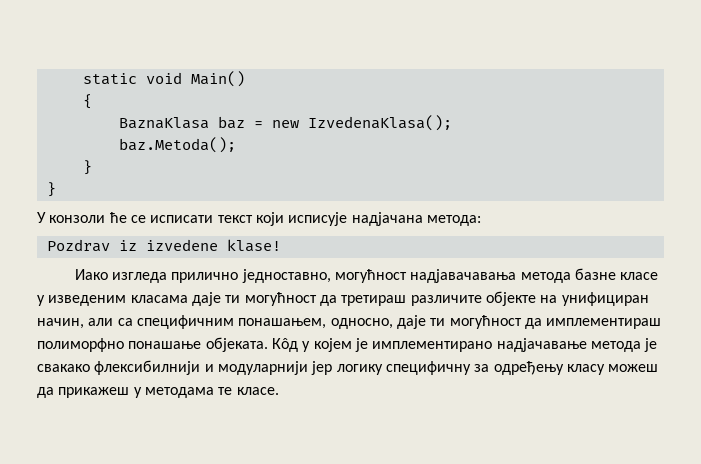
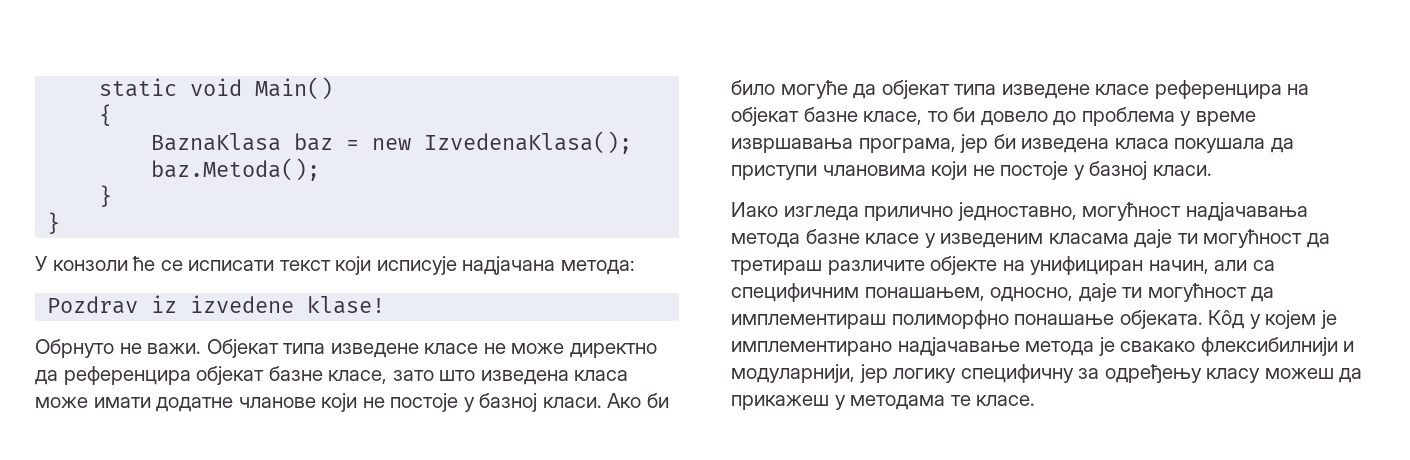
(281, 245) none -> [35,339,657,358] [35,366,629,385] [35,393,669,412] [731,80,1310,99] [731,107,1256,126] [731,134,1294,153] [731,161,1212,180] // Обрнуто не важи. Објекат типа изведене класе не може директно да референцира објекат базне класе, зато што изведена класа може имати додатне чланове који не постоје у базној класи. Ако би било могуће да објекат типа изведене класе референцира на објекат базне класе, то би довело до проблема у време извршавања програма, јер би изведена класа покушала да приступи члановима који не постоје у базној класи.
[410,269,517,283] надјавачавања -> [1185,202,1308,221] надјачавања
[217,361,308,375] модуларнији -> [731,364,855,383] модуларнији,

